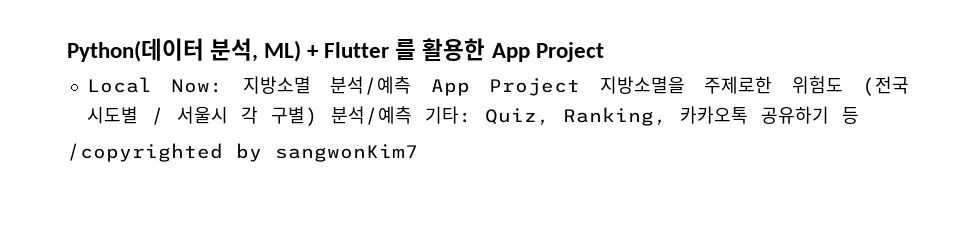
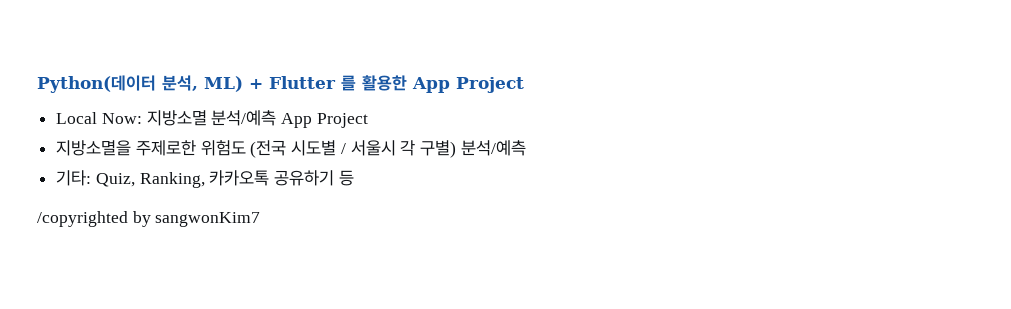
(581, 87) none -> (368, 120) //
(412, 115) none -> (526, 148) //

